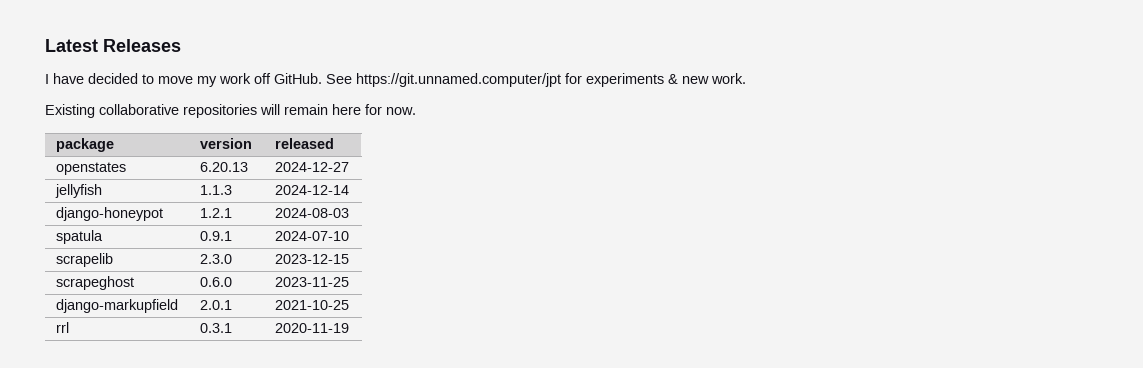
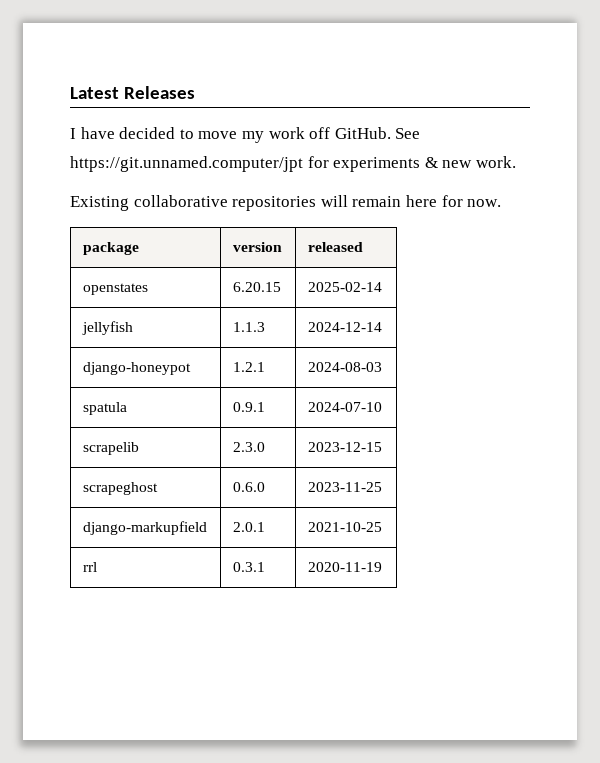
[199,162,248,172] [274,162,349,172] 6.20.13 | 2024-12-27 -> [232,282,281,292] [307,282,382,292] 6.20.15 | 2025-02-14

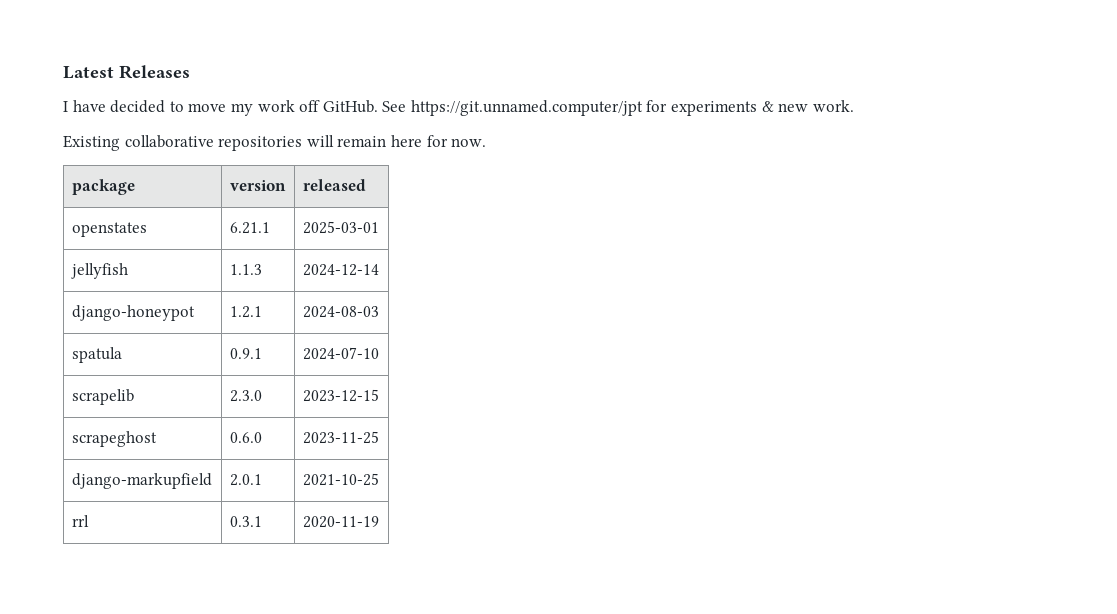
[232,282,281,292] [307,282,382,292] 6.20.15 | 2025-02-14 -> [229,222,270,234] [302,221,379,234] 6.21.1 | 2025-03-01

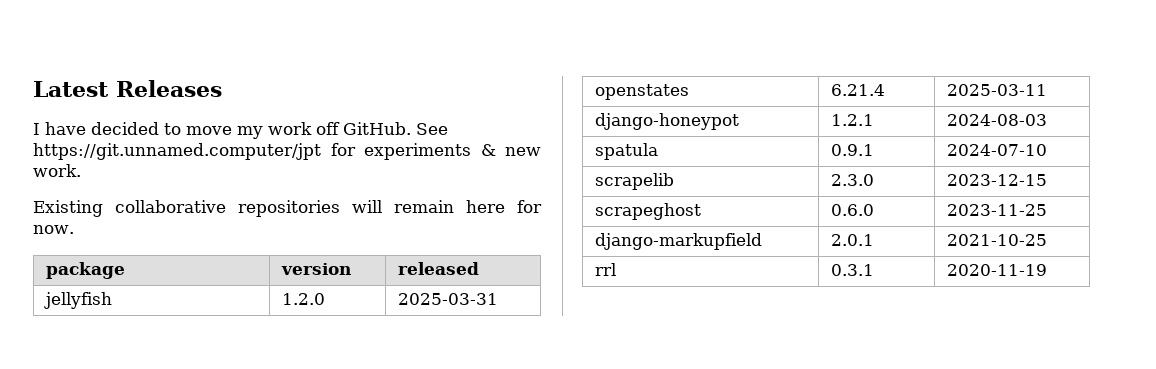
[71,222,147,237] [229,222,270,234] [302,221,379,234] [70,263,128,279] [229,264,262,275] [302,264,379,276] openstates | 6.21.1 | 2025-03-01 // jellyfish | 1.1.3 | 2024-12-14 -> [43,292,112,309] [281,293,325,305] [397,293,498,305] [594,84,689,100] [830,84,885,96] [946,84,1047,96] jellyfish | 1.2.0 | 2025-03-31 // openstates | 6.21.4 | 2025-03-11

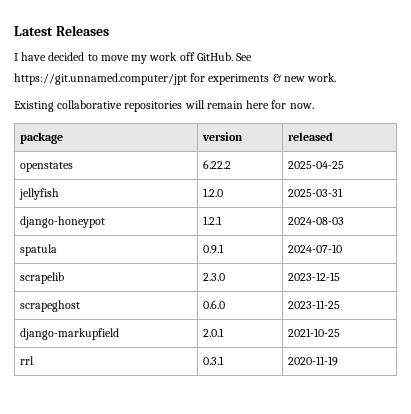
(479, 268) none -> [20,162,74,172] [203,160,232,169] [288,161,345,169] // openstates | 6.22.2 | 2025-04-25
[594,84,689,100] [830,84,885,96] [946,84,1047,96] // openstates | 6.21.4 | 2025-03-11 -> (344, 192) none

